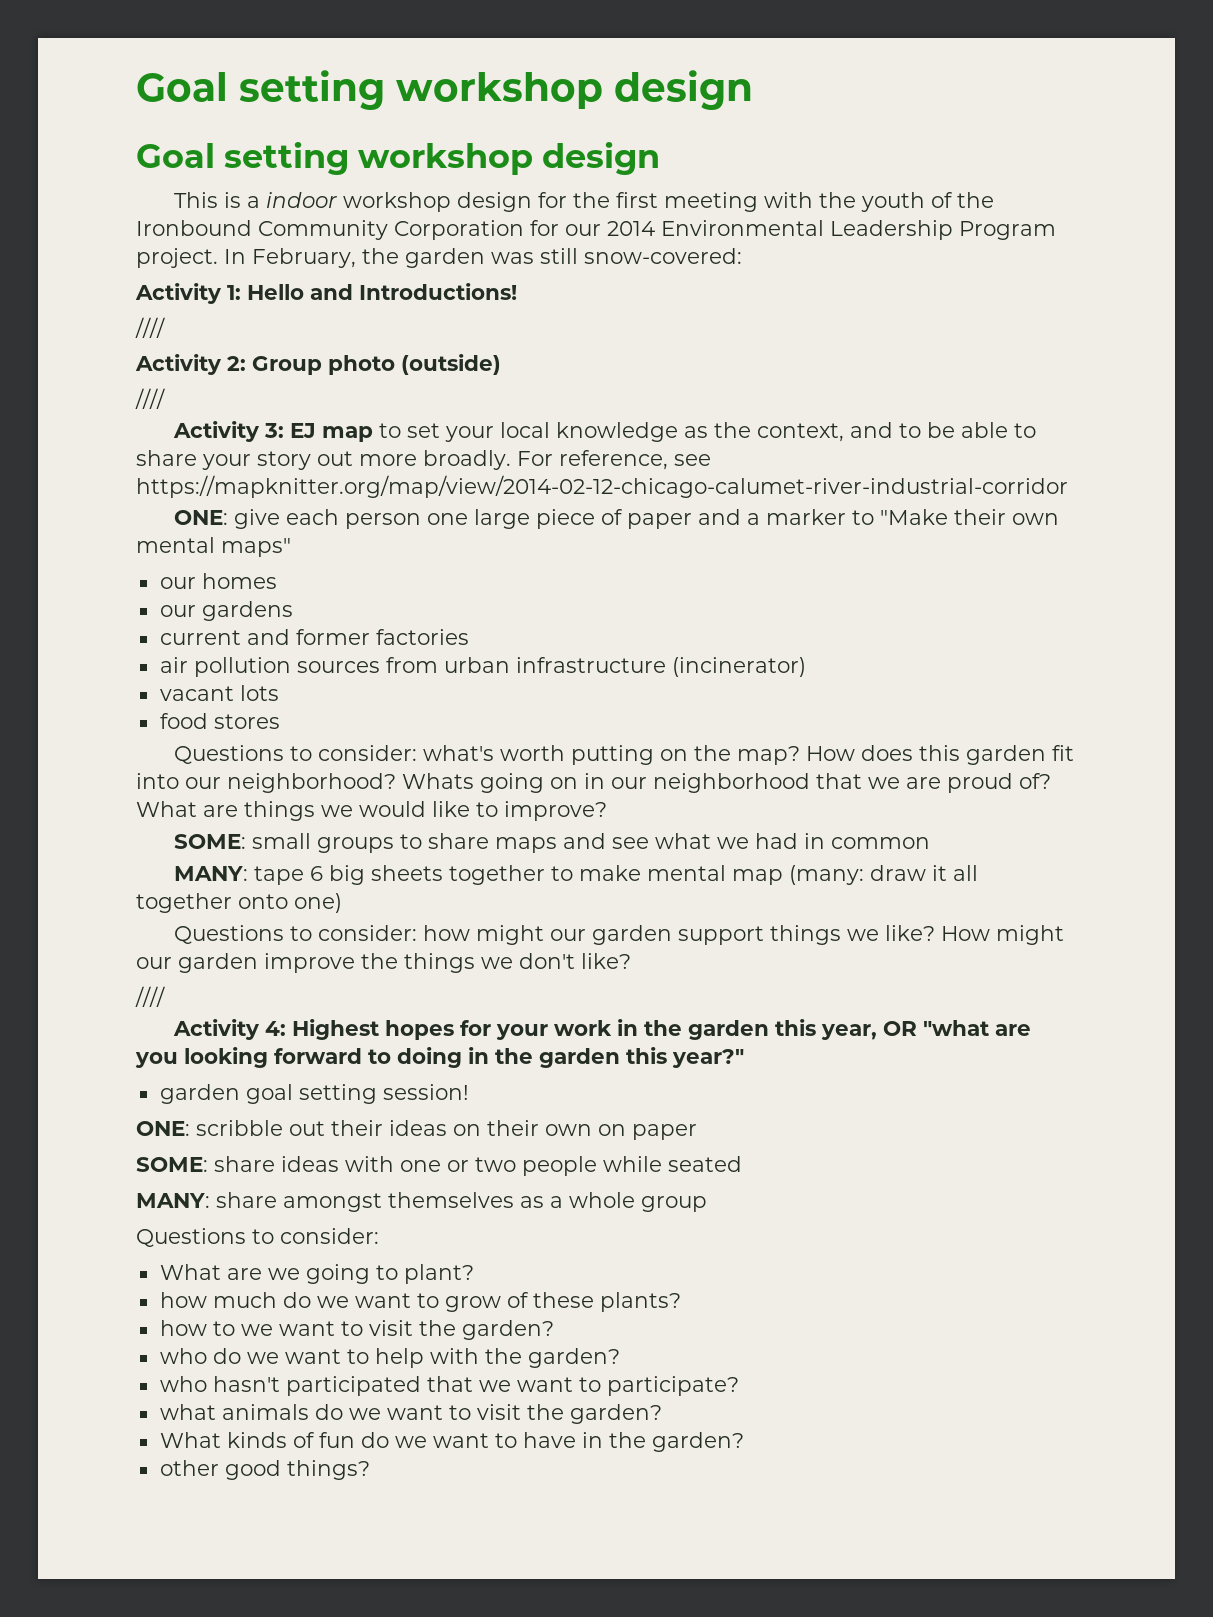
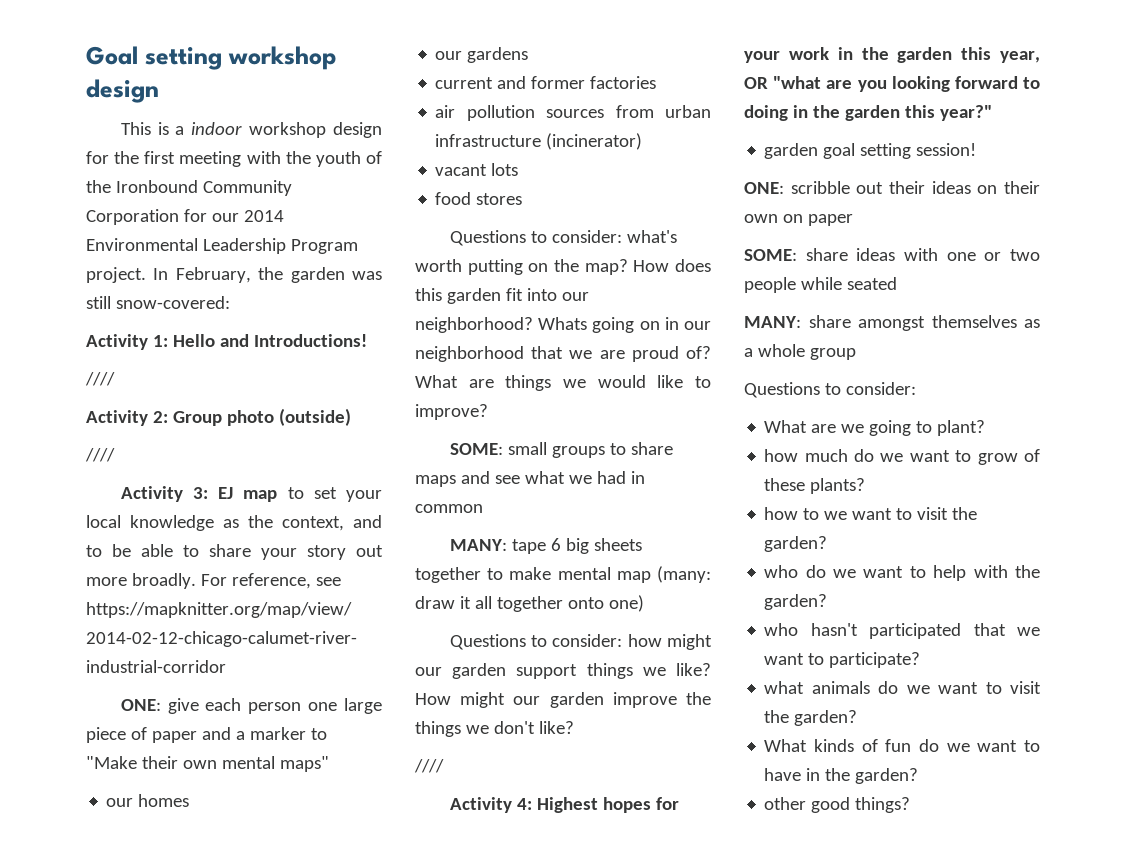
[136,70,753,110] [136,142,661,175] Goal setting workshop design // Goal setting workshop design -> [86,46,336,70] [86,79,159,103] Goal setting workshop design

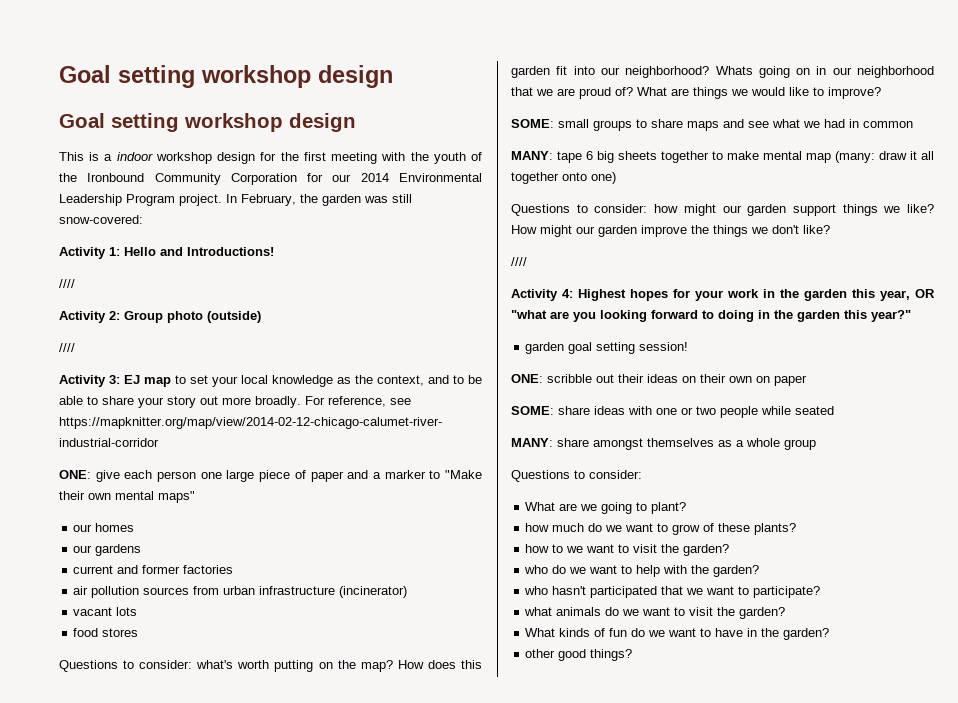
[86,46,336,70] [86,79,159,103] Goal setting workshop design -> [59,65,393,88] [59,113,356,132] Goal setting workshop design // Goal setting workshop design

